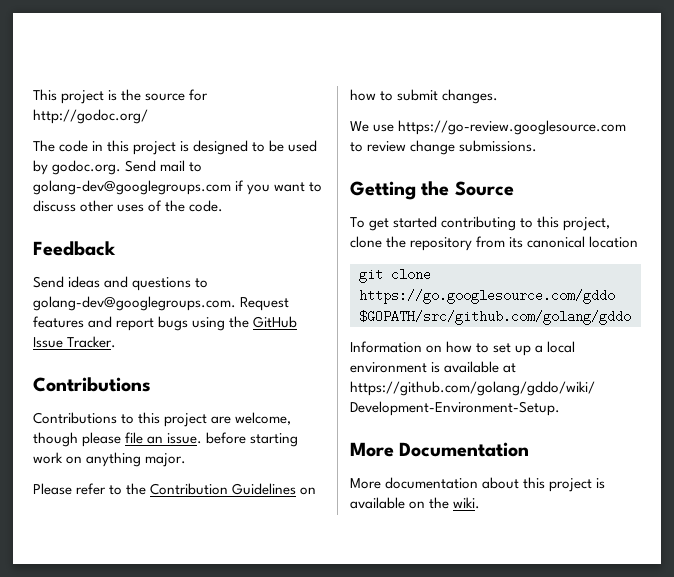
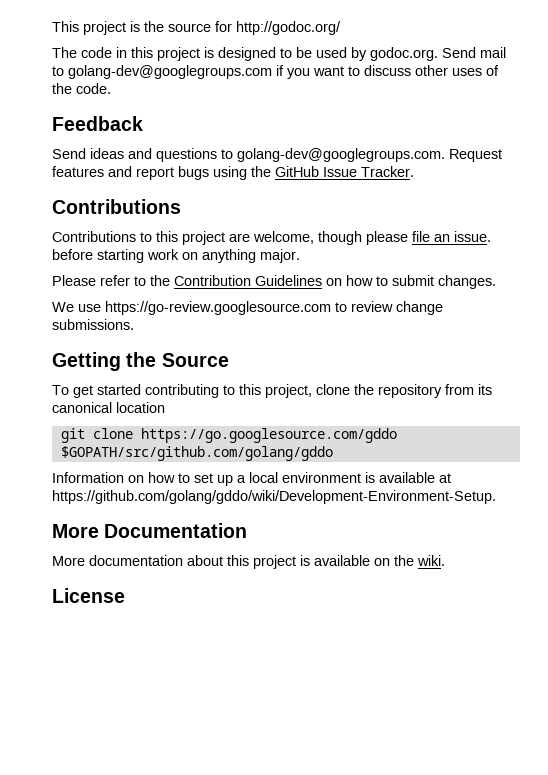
(481, 503) none -> [52,588,125,603] // License

